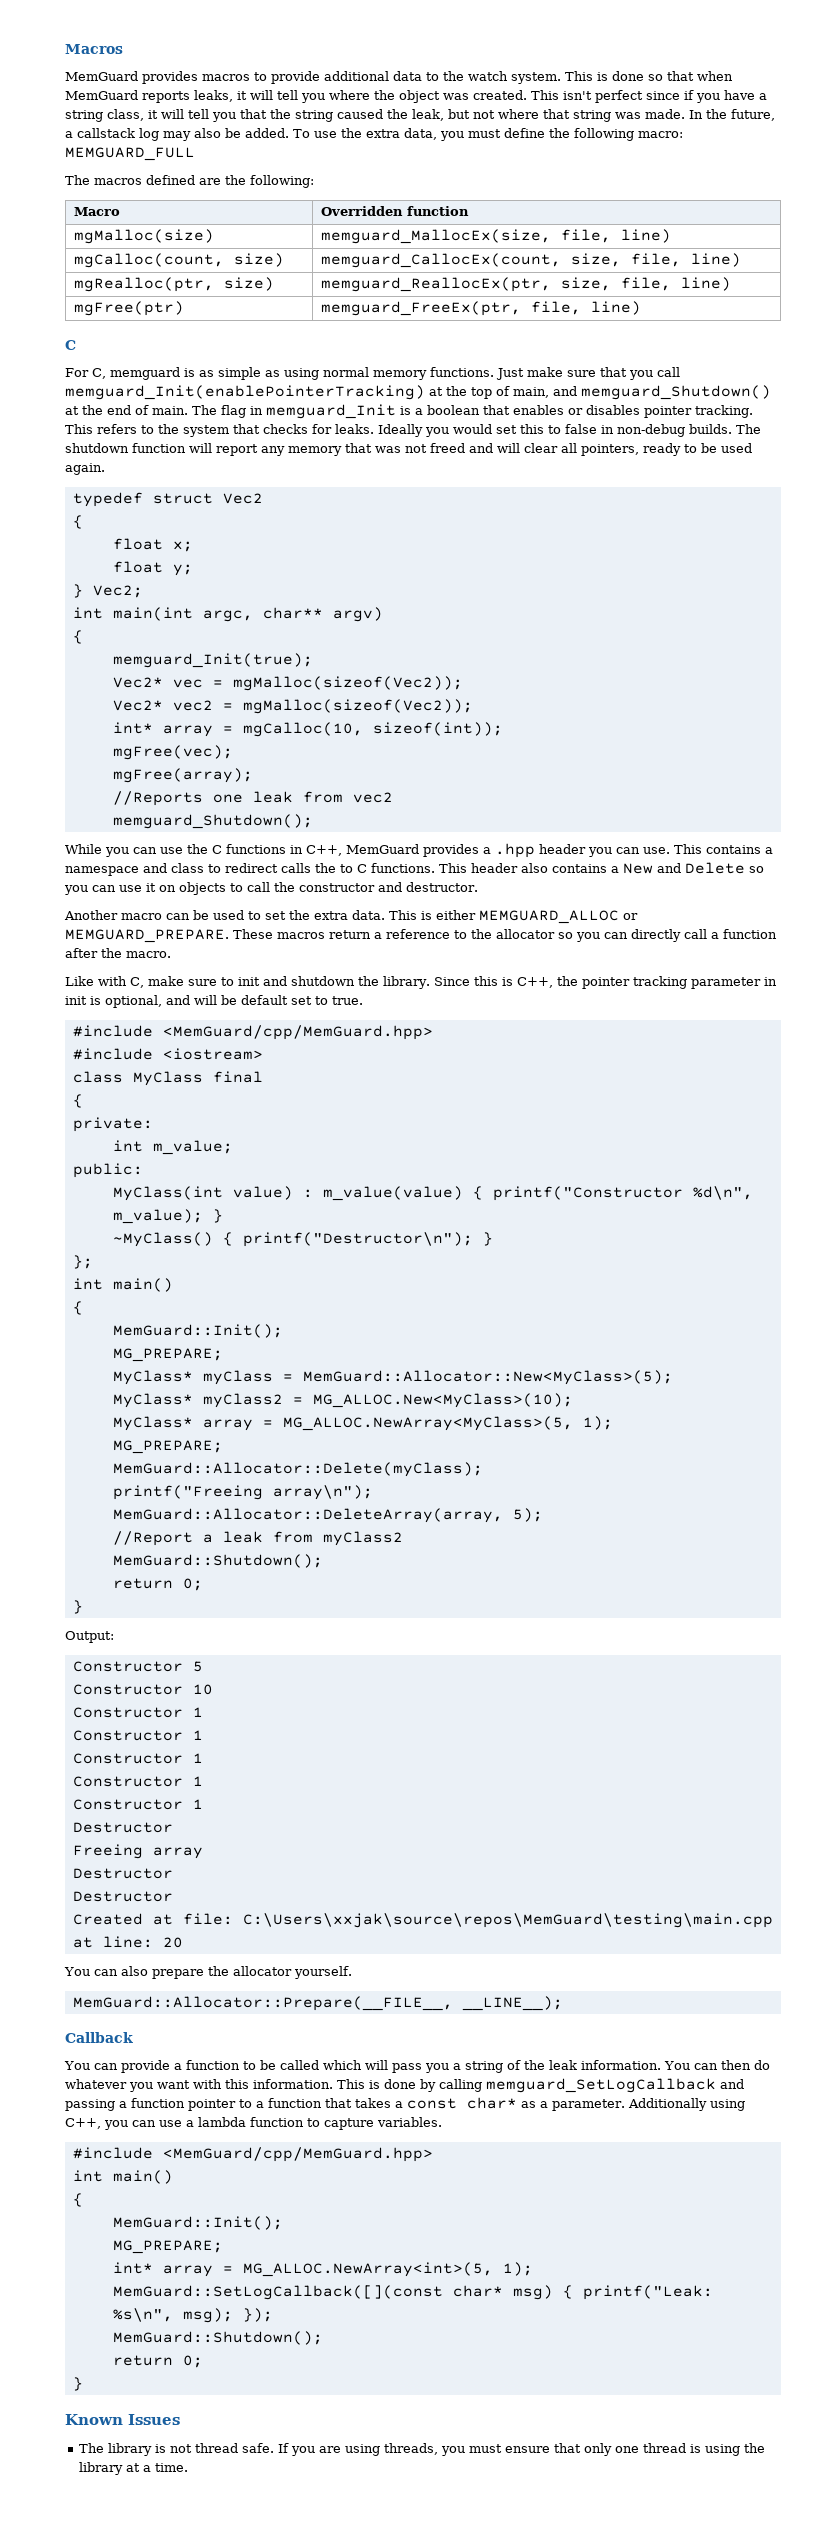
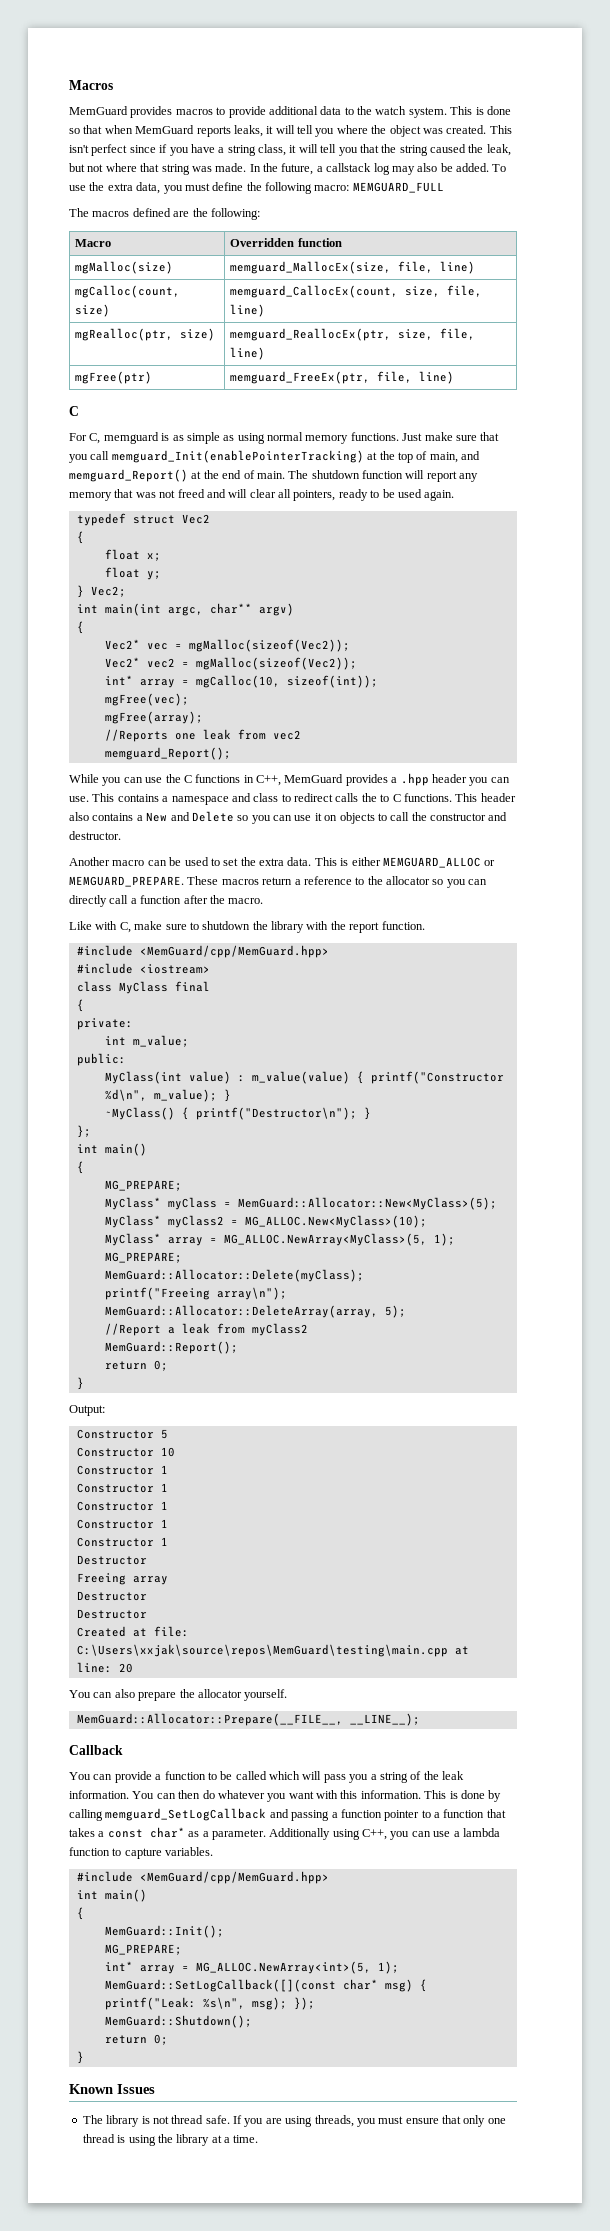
[581,385,771,400] memguard_Shutdown() -> [69,469,188,482] memguard_Report()
[221,404,753,419] [65,424,761,437] flag in memguard_Init is a boolean that enables or disables pointer tracking. This refers to the system that checks for leaks. Ideally you would set this to false in non-debug builds. The -> (309, 474) none
[112,653,313,668] // memguard_Init(true); -> (84, 627) none
[112,814,313,829] memguard_Shutdown(); -> [104,747,231,760] memguard_Report();
[238,976,777,989] [65,995,363,1008] init and shutdown the library. Since this is C++, the pointer tracking parameter in init is optional, and will be default set to true. -> [202,921,425,933] shutdown the library with the report function.
[112,1324,283,1338] // MemGuard::Init(); -> (84, 1167) none
[112,1554,323,1568] MemGuard::Shutdown(); -> [104,1341,238,1354] MemGuard::Report();

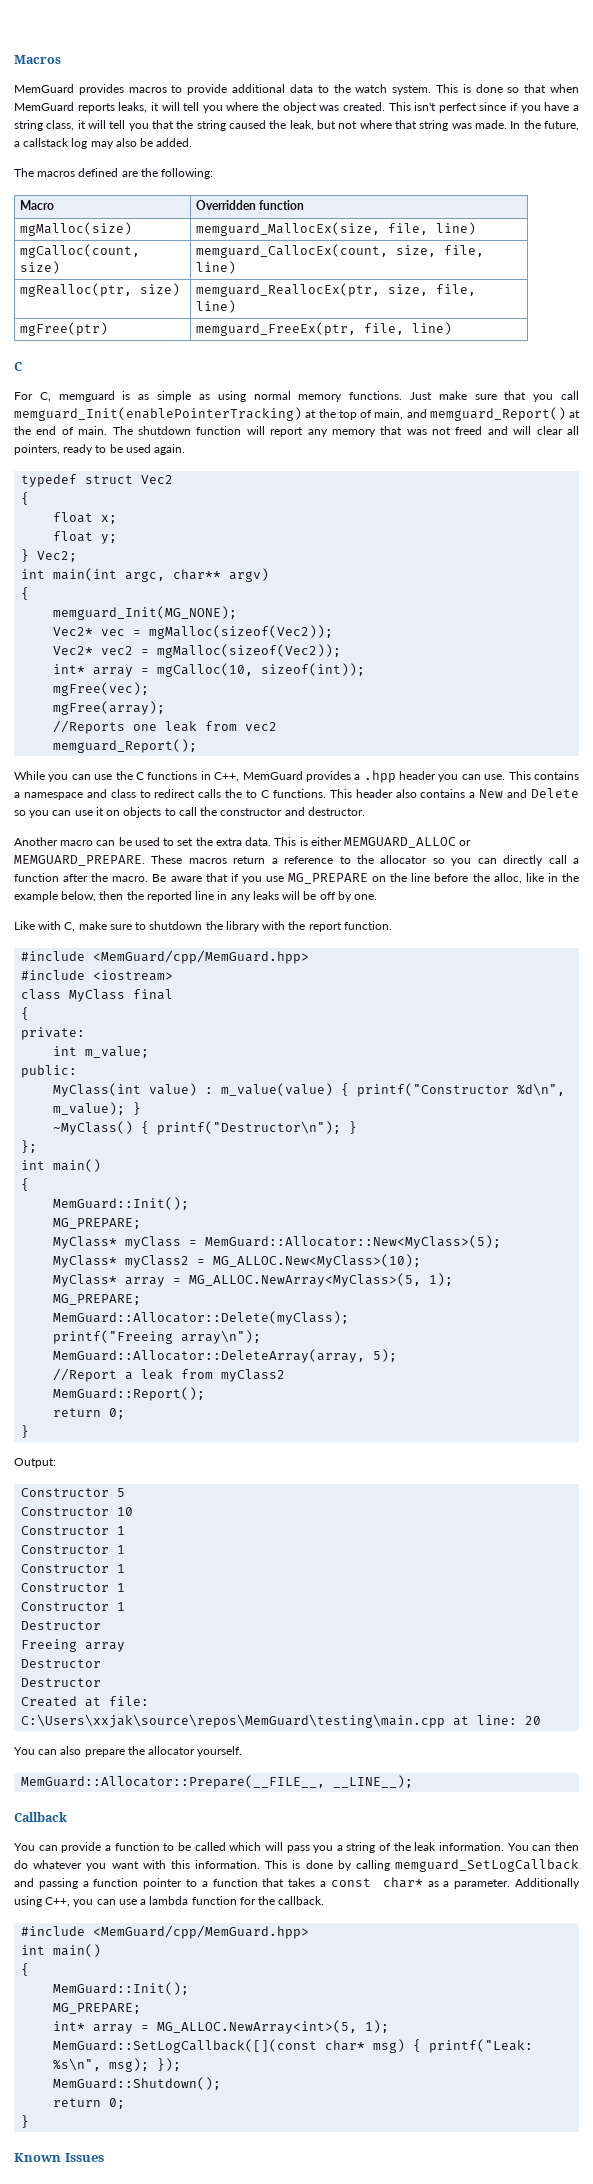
[492,164,507,172] [69,182,444,194] To use the extra data, you must define the following macro: MEMGUARD_FULL -> (193, 142) none
(84, 627) none -> [53,606,238,620] // memguard_Init(MG_NONE);
(264, 901) none -> [152,873,579,884] [14,891,378,902] Be aware that if you use MG_PREPARE on the line before the alloc, like in the example below, then the reported line in any leaks will be off by one.
(84, 1167) none -> [53,1197,190,1210] // MemGuard::Init();
[112,1847,214,1859] to capture variables. -> [239,1896,325,1905] for the callback.
[82,2115,506,2127] [82,2134,259,2146] // The library is not thread safe. If you are using threads, you must ensure that only one thread is using the library at a time. -> (104, 2157) none

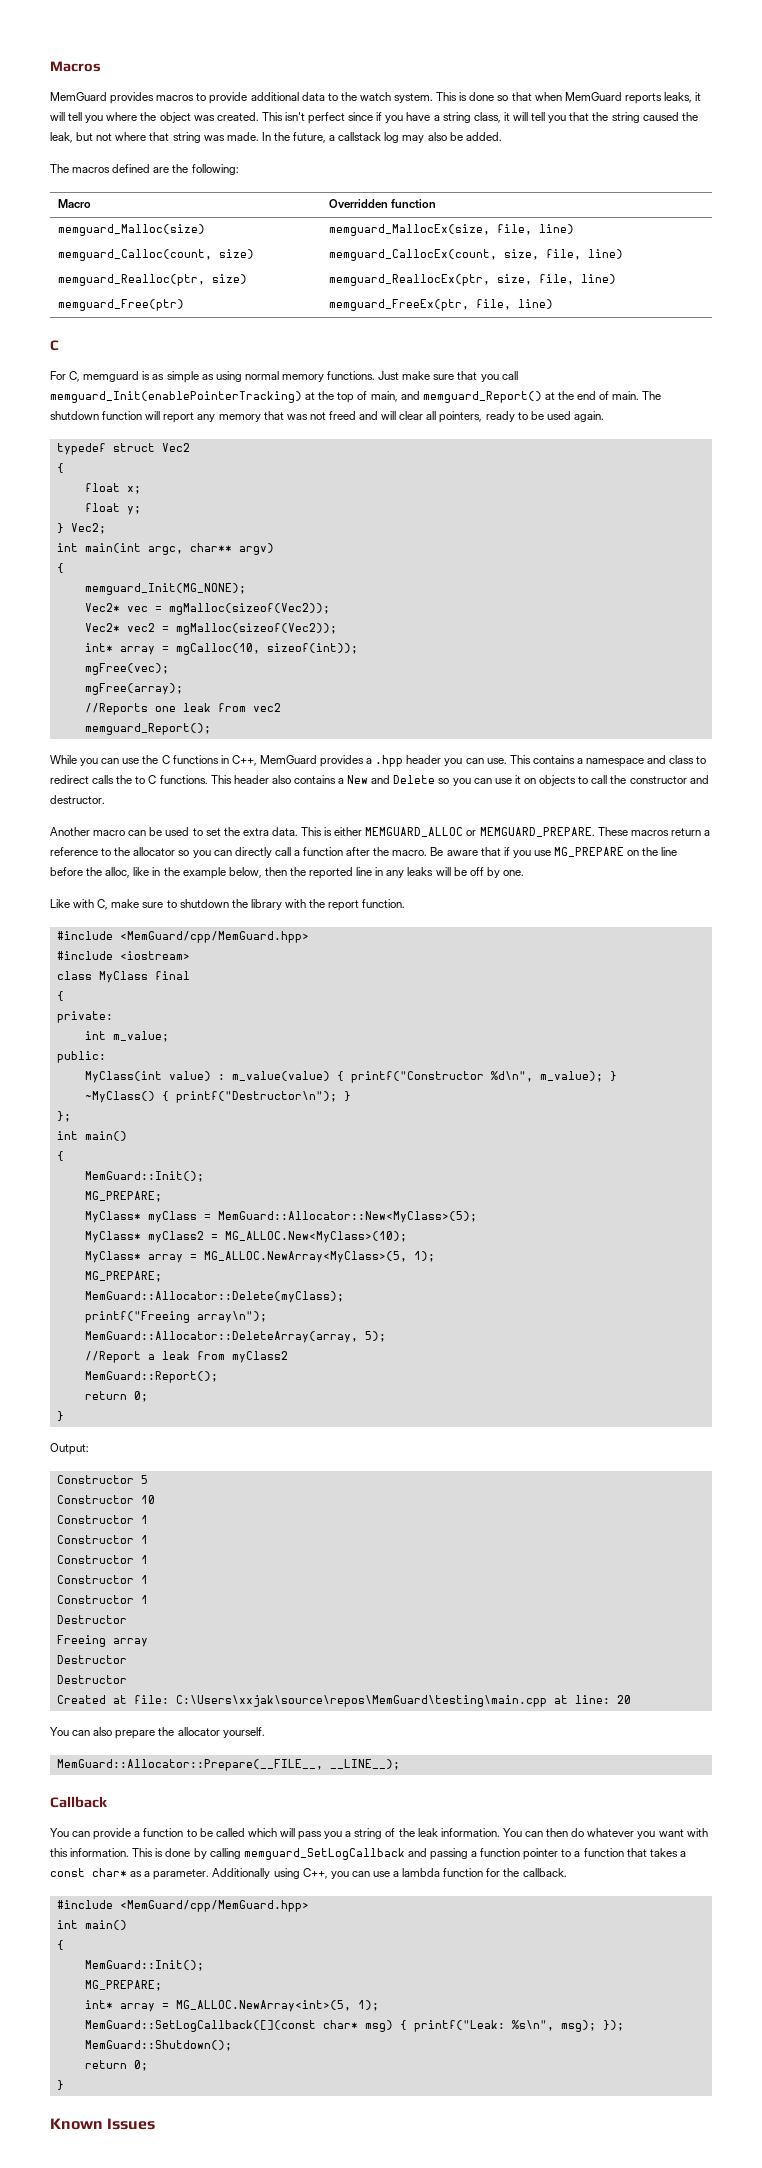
[19,222,132,236] mgMalloc(size) -> [58,224,206,236] memguard_Malloc(size)
[19,244,140,258] mgCalloc(count, -> [58,249,213,261] memguard_Calloc(count,
[19,283,132,297] mgRealloc(ptr, -> [58,274,206,286] memguard_Realloc(ptr,
[19,322,108,336] mgFree(ptr) -> [58,299,185,311] memguard_Free(ptr)

